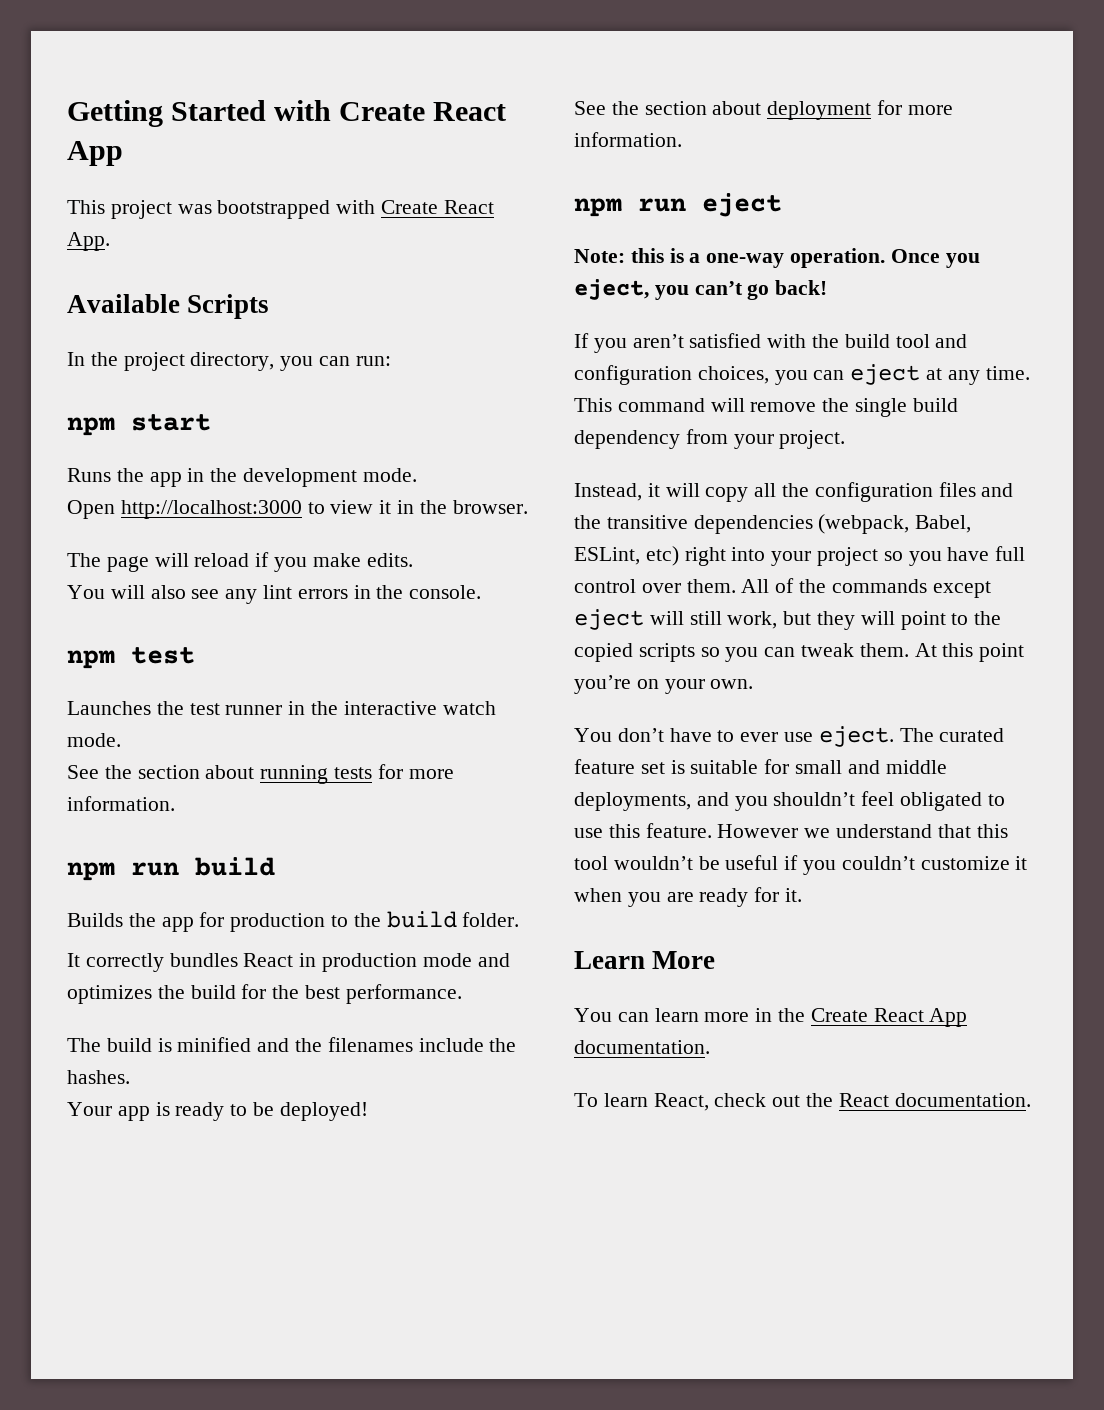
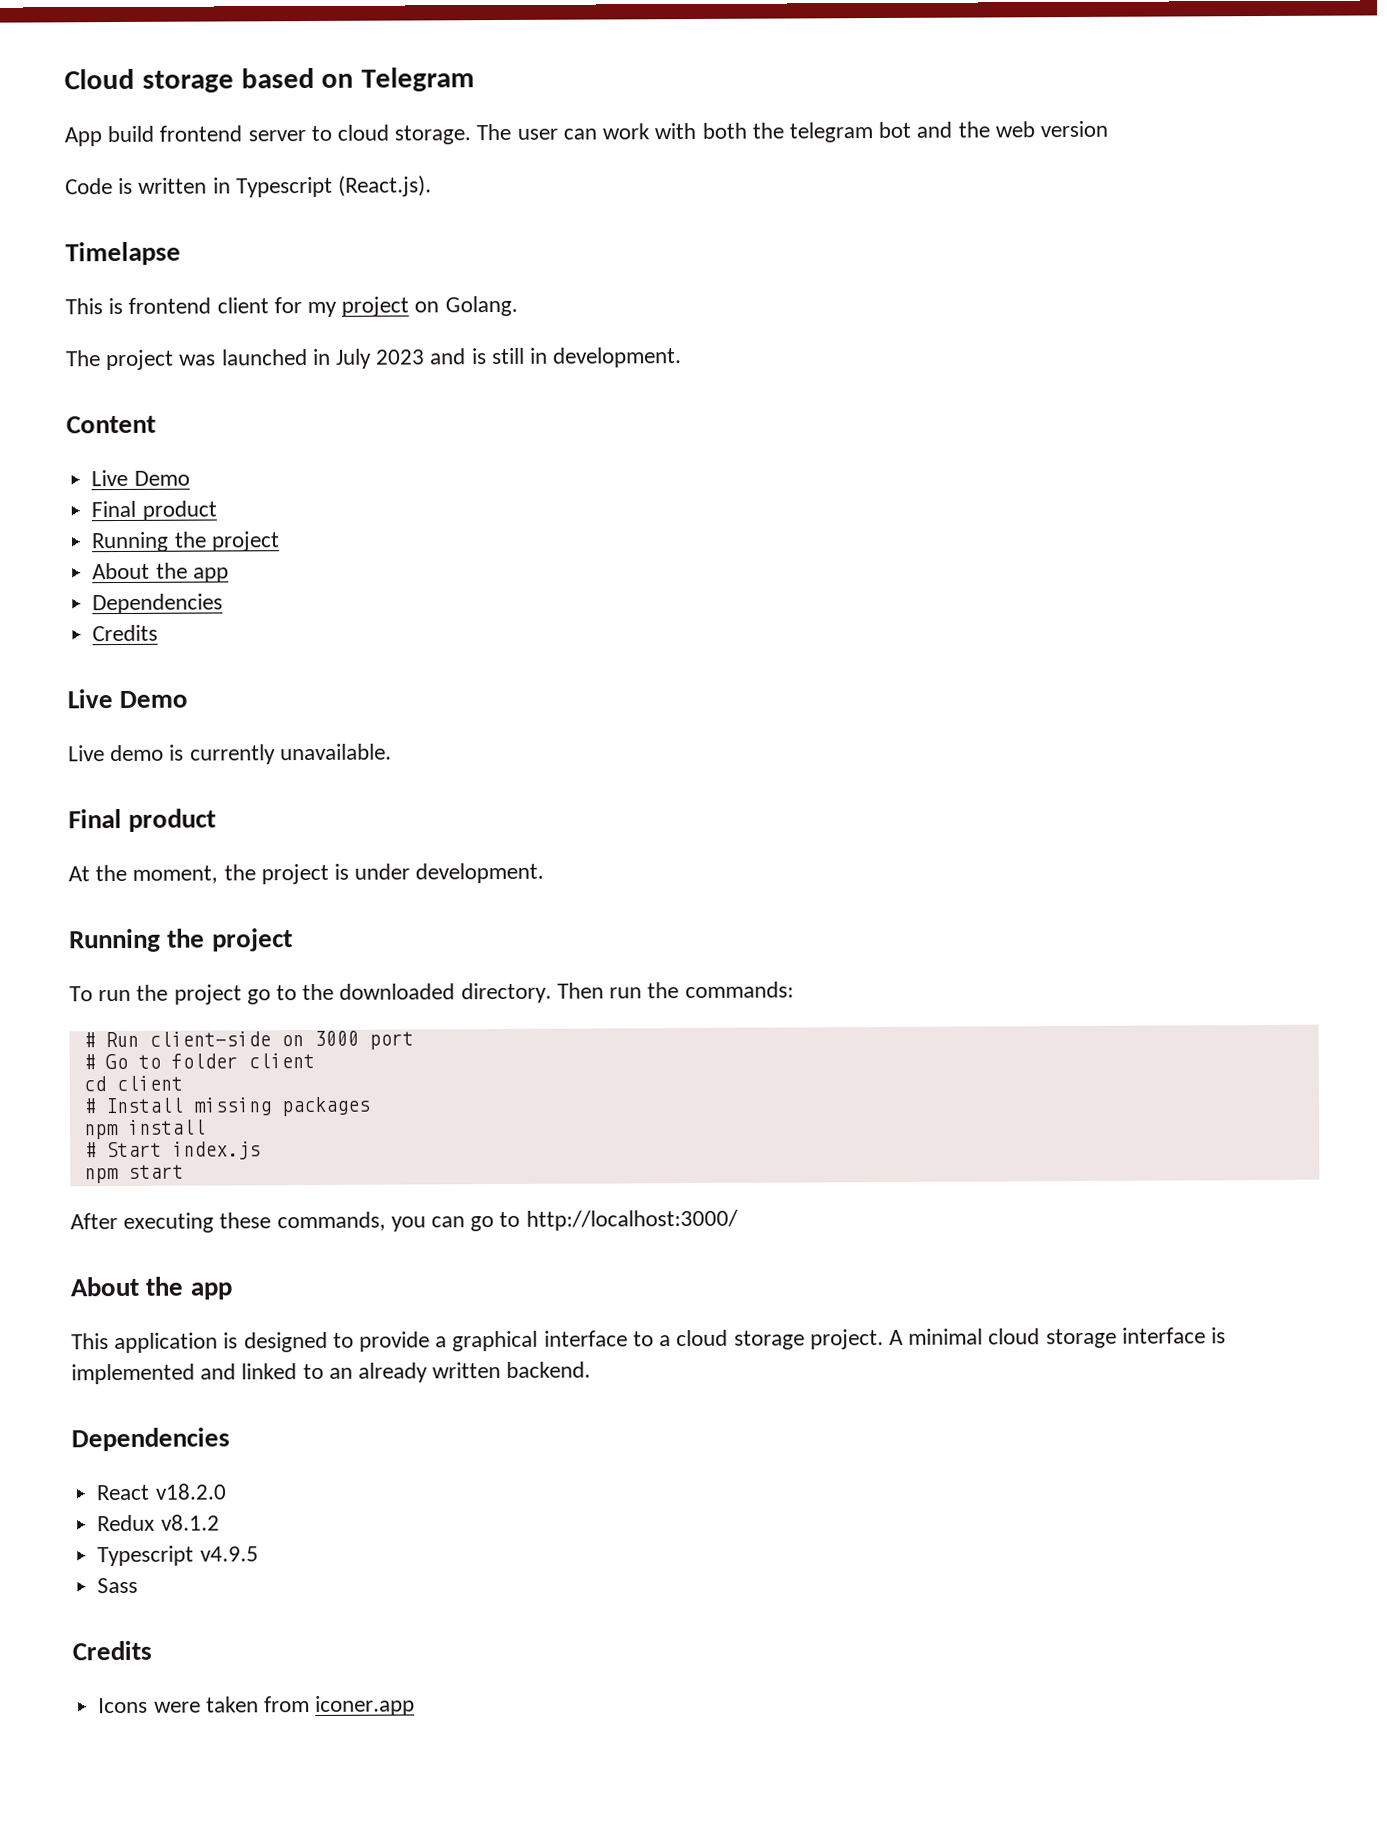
[67,100,507,127] [67,141,123,166] [67,200,494,219] [67,232,110,251] [67,294,270,319] [67,352,391,371] [67,414,211,436] [67,468,417,487] [67,500,528,519] [67,552,413,572] [67,585,482,604] [67,647,195,669] [67,701,496,715] [67,733,121,747] [67,764,454,784] [67,796,175,811] [67,857,275,881] [67,911,520,932] [67,953,510,972] [67,984,462,1004] [67,1037,517,1052] [67,1070,130,1084] [67,1102,368,1121] [574,100,953,120] [574,132,682,147] [574,193,782,217] [574,248,980,268] [574,279,828,300] [574,333,968,353] [574,364,1030,385] [574,398,958,417] [574,429,846,449] [574,482,1014,502] [574,514,972,534] [574,546,1026,566] [574,578,991,598] [574,609,1002,630] [574,643,1025,662] [574,675,754,694] [574,726,1005,747] [574,759,947,774] [574,791,1005,811] [574,823,1008,838] [574,855,1028,875] [574,887,803,907] [574,951,716,969] [574,1008,968,1027] [574,1040,710,1054] [574,1093,1031,1111] Getting Started with Create React App // This project was bootstrapped with Create React App. // Available Scripts // In the project directory, you can run: // npm start // Runs the app in the development mode. // Open http://localhost:3000 to view it in the browser. // The page will reload if you make edits. // You will also see any lint errors in the console. // npm test // Launches the test runner in the interactive watch mode. // See the section about running tests for more information. // npm run build // Builds the app for production to the build folder. // It correctly bundles React in production mode and optimizes the build for the best performance. // The build is minified and the filenames include the hashes. // Your app is ready to be deployed! // See the section about deployment for more information. // npm run eject // Note: this is a one-way operation. Once you eject, you can’t go back! // If you aren’t satisfied with the build tool and configuration choices, you can eject at any time. This command will remove the single build dependency from your project. // Instead, it will copy all the configuration files and the transitive dependencies (webpack, Babel, ESLint, etc) right into your project so you have full control over them. All of the commands except eject will still work, but they will point to the copied scripts so you can tweak them. At this point you’re on your own. // You don’t have to ever use eject. The curated feature set is suitable for small and middle deployments, and you shouldn’t feel obligated to use this feature. However we understand that this tool wouldn’t be useful if you couldn’t customize it when you are ready for it. // Learn More // You can learn more in the Create React App documentation. // To learn React, check out the React documentation. -> [64,67,476,93] [64,120,1108,147] [65,175,433,198] [65,241,181,266] [65,295,518,318] [66,347,683,371] [66,415,156,434] [91,469,190,487] [91,500,217,521] [91,531,280,553] [92,562,229,583] [92,593,224,615] [92,624,159,642] [67,689,189,709] [68,743,392,765] [68,808,217,832] [68,862,545,885] [69,928,293,953] [69,981,794,1005] [82,1030,414,1050] [82,1052,315,1070] [82,1075,183,1092] [82,1096,371,1117] [83,1119,206,1140] [83,1141,261,1160] [83,1164,184,1184] [70,1209,738,1233] [70,1276,232,1300] [71,1327,1226,1354] [71,1361,592,1385] [71,1427,230,1452] [96,1483,227,1501] [97,1514,220,1532] [97,1545,259,1567] [97,1577,139,1594] [72,1640,152,1661] [98,1695,416,1716] Cloud storage based on Telegram // App build frontend server to cloud storage. The user can work with both the telegram bot and the web version // Code is written in Typescript (React.js). // Timelapse // This is frontend client for my project on Golang. // The project was launched in July 2023 and is still in development. // Content // Live Demo // Final product // Running the project // About the app // Dependencies // Credits // Live Demo // Live demo is currently unavailable. // Final product // At the moment, the project is under development. // Running the project // To run the project go to the downloaded directory. Then run the commands: // # Run client-side on 3000 port // # Go to folder client // cd client // # Install missing packages // npm install // # Start index.js // npm start // Аfter executing these commands, you can go to http://localhost:3000/ // About the app // This application is designed to provide a graphical interface to a cloud storage project. A minimal cloud storage interface is implemented and linked to an already written backend. // Dependencies // React v18.2.0 // Redux v8.1.2 // Typescript v4.9.5 // Sass // Credits // Icons were taken from iconer.app

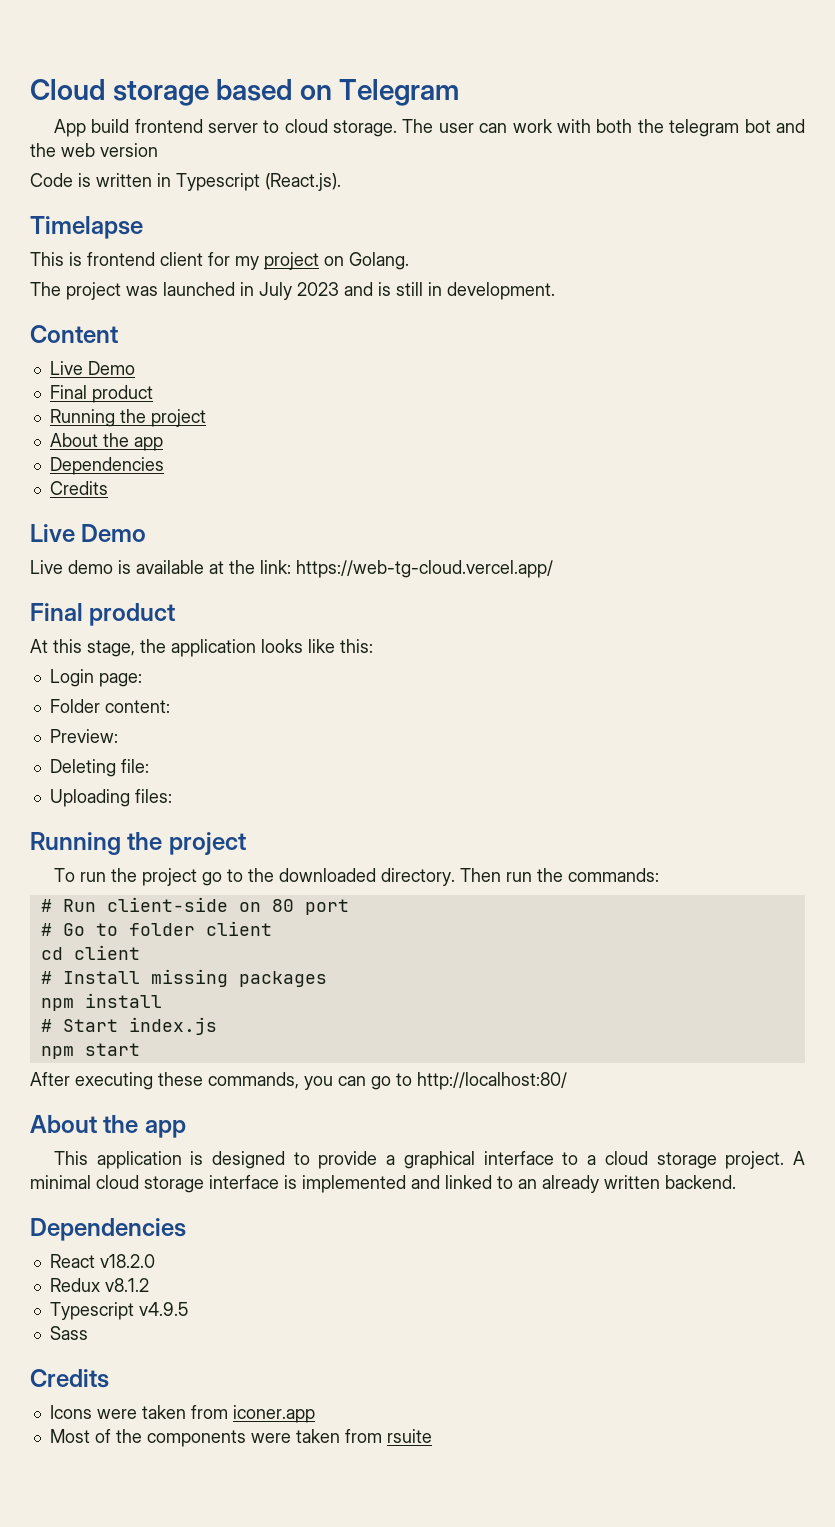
[189,743,392,765] [68,808,217,832] [68,862,545,885] currently unavailable. // Final product // At the moment, the project is under development. -> [136,560,553,578] [30,603,176,626] [30,639,373,657] [49,669,142,687] [49,699,170,713] [49,729,118,743] [49,759,149,777] [49,789,172,807] available at the link: https://web-tg-cloud.vercel.app/ // Final product // At this stage, the application looks like this: // Login page: // Folder content: // Preview: // Deleting file: // Uploading files:
[313,1030,359,1046] 3000 -> [271,899,294,912] 80
[525,1209,738,1231] http://localhost:3000/ -> [417,1072,567,1090] http://localhost:80/
(416, 1705) none -> [49,1429,432,1447] // Most of the components were taken from rsuite

